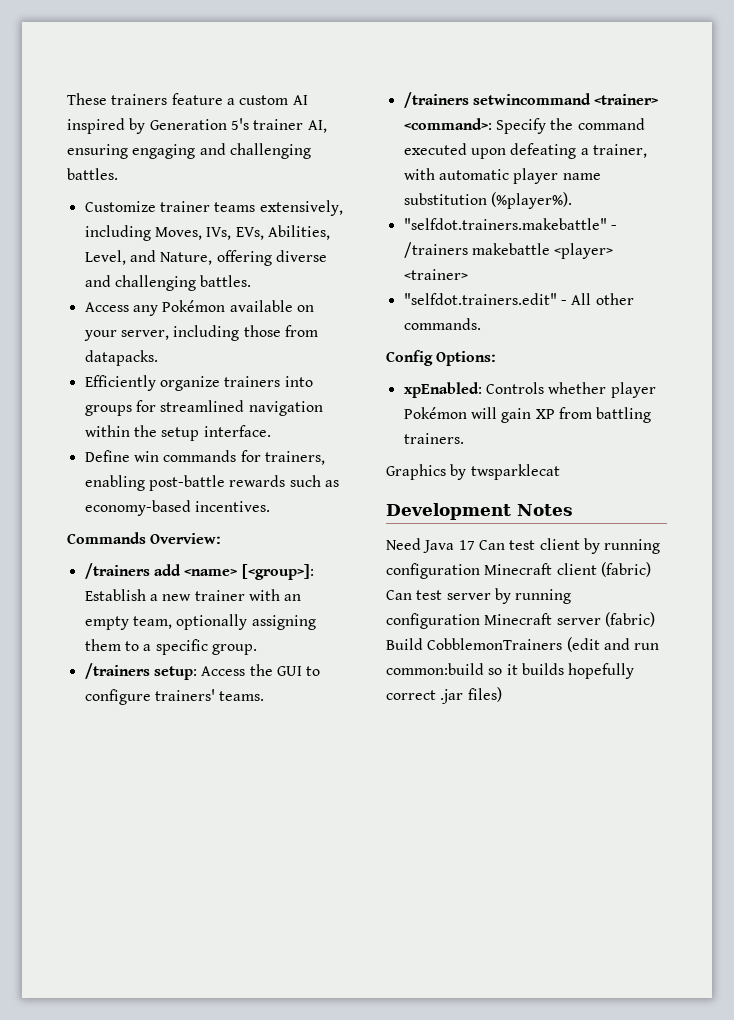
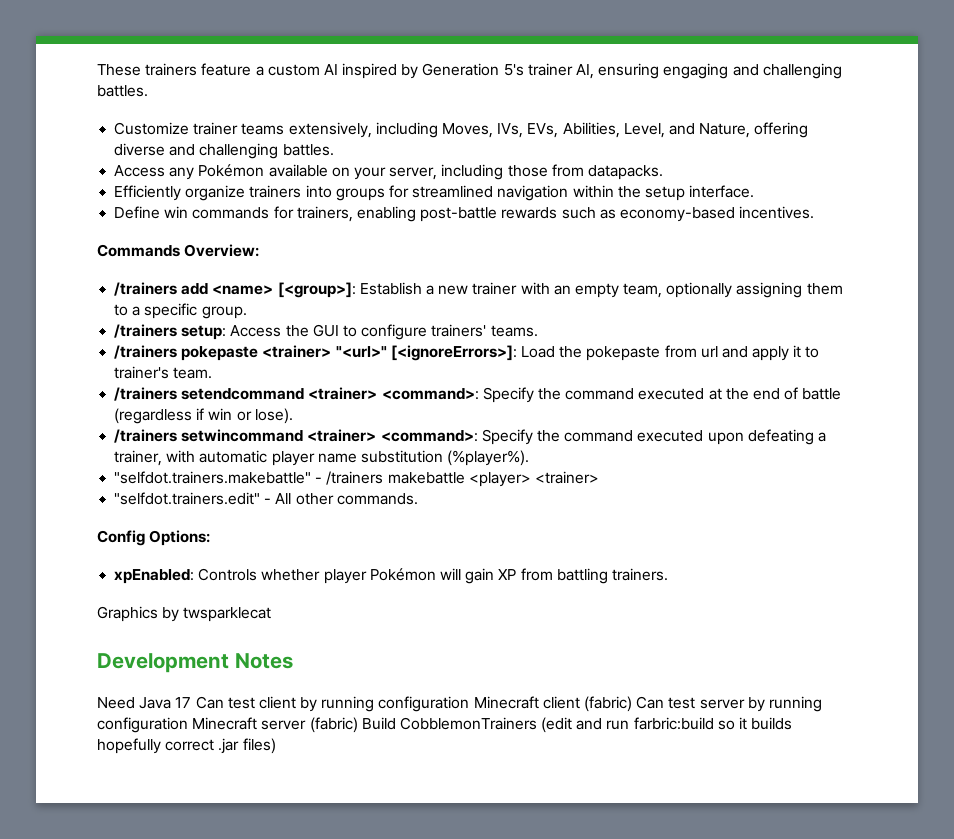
(265, 696) none -> [114,345,820,361] [114,366,213,379] [114,387,842,403] [114,408,293,424] // /trainers pokepaste <trainer> "<url>" [<ignoreErrors>]: Load the pokepaste from url and apply it to trainer's team. // /trainers setendcommand <trainer> <command>: Specify the command executed at the end of battle (regardless if win or lose).
[386,663,484,675] common:build -> [633,717,714,730] farbric:build

